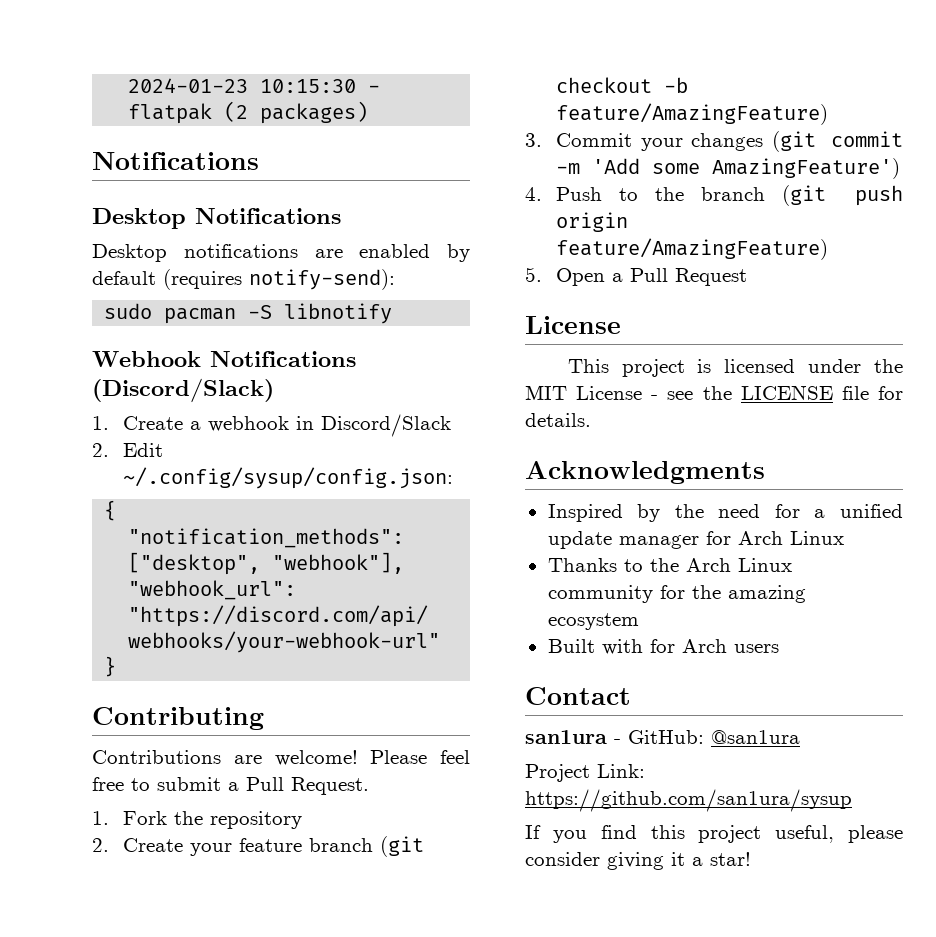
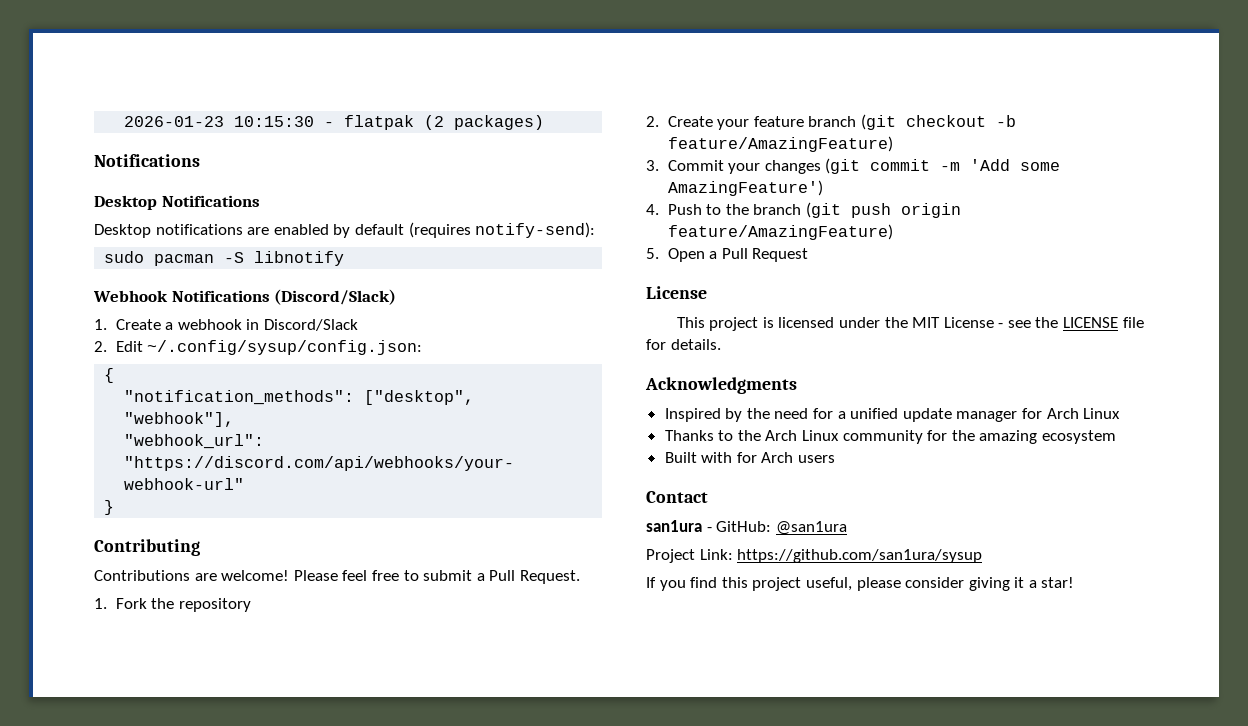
[128,78,249,93] 2024-01-23 -> [124,116,225,127] 2026-01-23

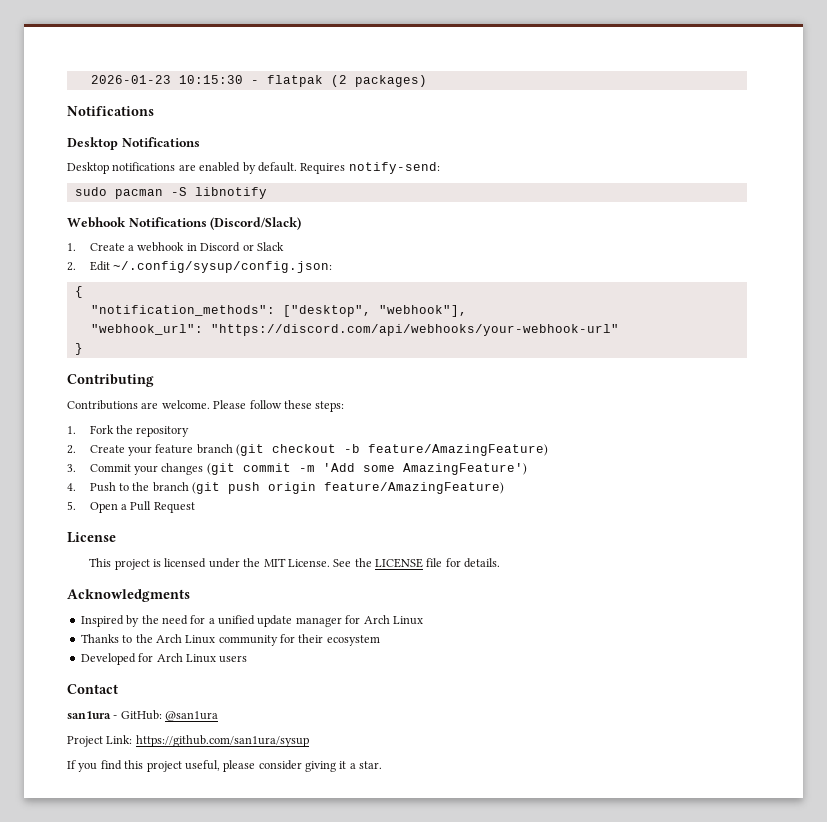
[354,222,596,238] default (requires notify-send): -> [257,162,440,174] default. Requires notify-send:
[263,319,358,331] Discord/Slack -> [200,242,284,252] Discord or Slack
[221,570,580,584] welcome! Please feel free to submit a Pull Request. -> [161,400,345,412] welcome. Please follow these steps:
[943,317,1031,328] License - see -> [287,559,352,567] License. See
[951,430,1038,444] the amazing -> [298,634,324,643] their
[664,452,794,463] Built with for Arch -> [80,653,216,665] Developed for Arch Linux
[1041,577,1075,588] star! -> [359,761,383,769] star.

